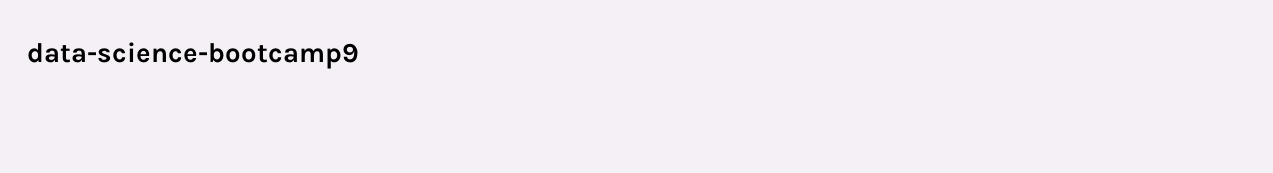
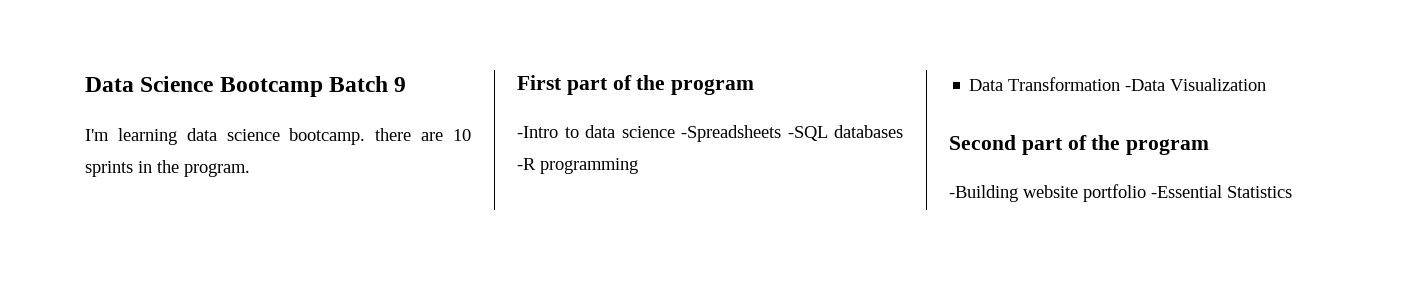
[27,42,359,69] data-science-bootcamp9 -> [85,76,407,97] [85,128,471,145] [85,160,250,177] [517,75,755,95] [517,125,903,142] [517,158,638,174] [969,77,1267,91] [949,135,1210,155] [949,184,1292,202] Data Science Bootcamp Batch 9 // I'm learning data science bootcamp. there are 10 sprints in the program. // First part of the program // -Intro to data science -Spreadsheets -SQL databases -R programming // Data Transformation -Data Visualization // Second part of the program // -Building website portfolio -Essential Statistics

